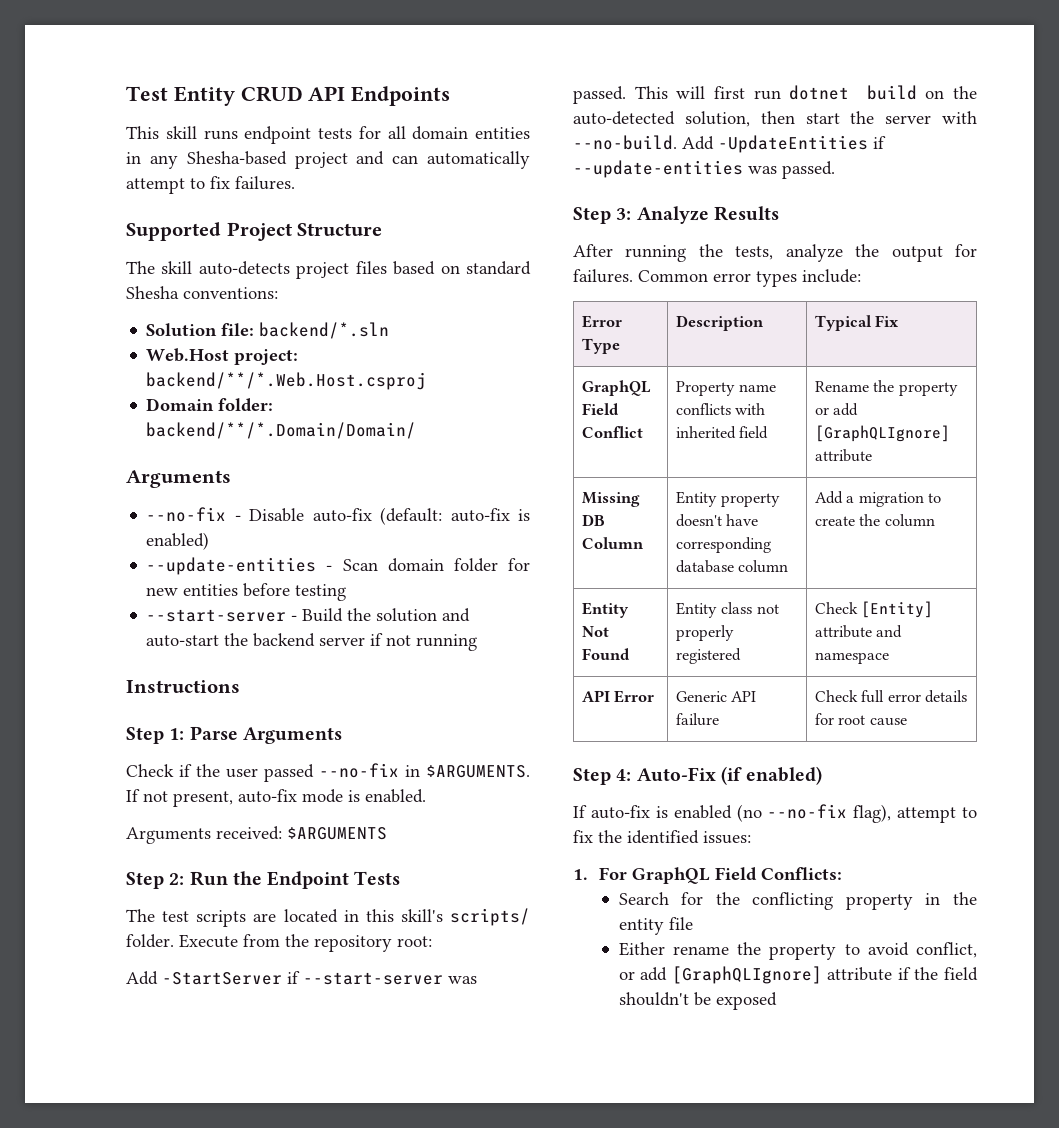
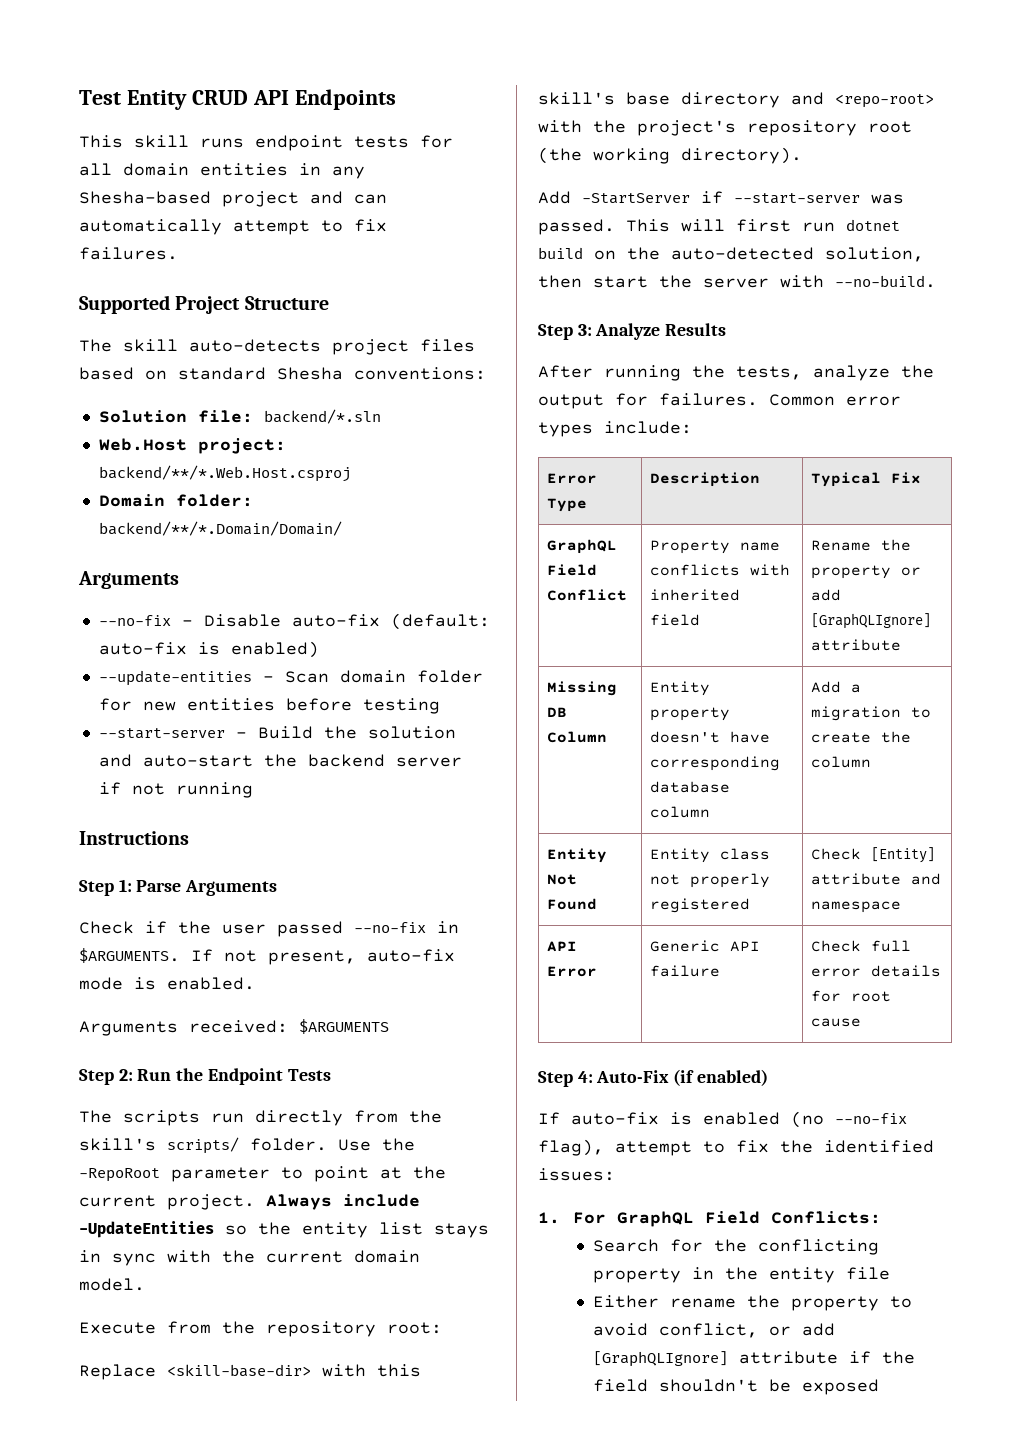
[162,908,530,927] [126,934,174,948] test scripts are located in this skill's scripts/ folder. -> [123,1110,442,1126] [79,1137,415,1154] [79,1166,446,1182] [79,1194,420,1210] [79,1221,489,1238] [79,1250,420,1266] [79,1278,145,1291] scripts run directly from the skill's scripts/ folder. Use the -RepoRoot parameter to point at the current project. Always include -UpdateEntities so the entity list stays in sync with the current domain model. //
(432, 941) none -> [79,1364,421,1380] [538,92,934,108] [538,120,912,136] [538,147,802,164] // Replace <skill-base-dir> with this skill's base directory and <repo-root> with the project's repository root (the working directory).
[682,135,886,153] [573,160,835,179] Add -UpdateEntities if --update-entities was passed. -> (936, 281) none

